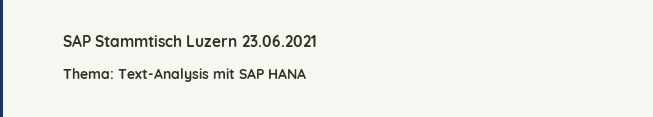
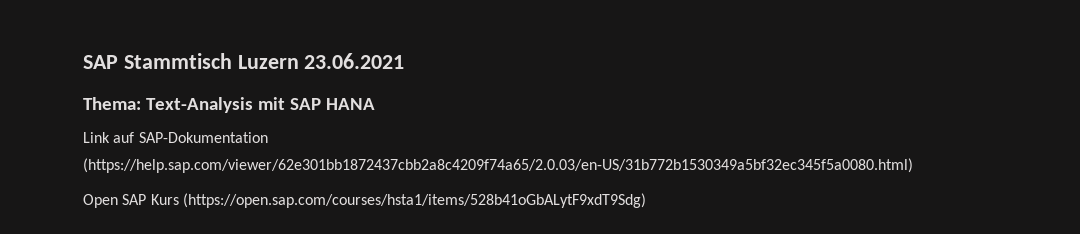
(306, 73) none -> [83,132,268,143] [83,158,913,173] [83,193,646,208] // Link auf SAP-Dokumentation (https://help.sap.com/viewer/62e301bb1872437cbb2a8c4209f74a65/2.0.03/en-US/31b772b1530349a5bf32ec345f5a0080.html) // Open SAP Kurs (https://open.sap.com/courses/hsta1/items/528b41oGbALytF9xdT9Sdg)

